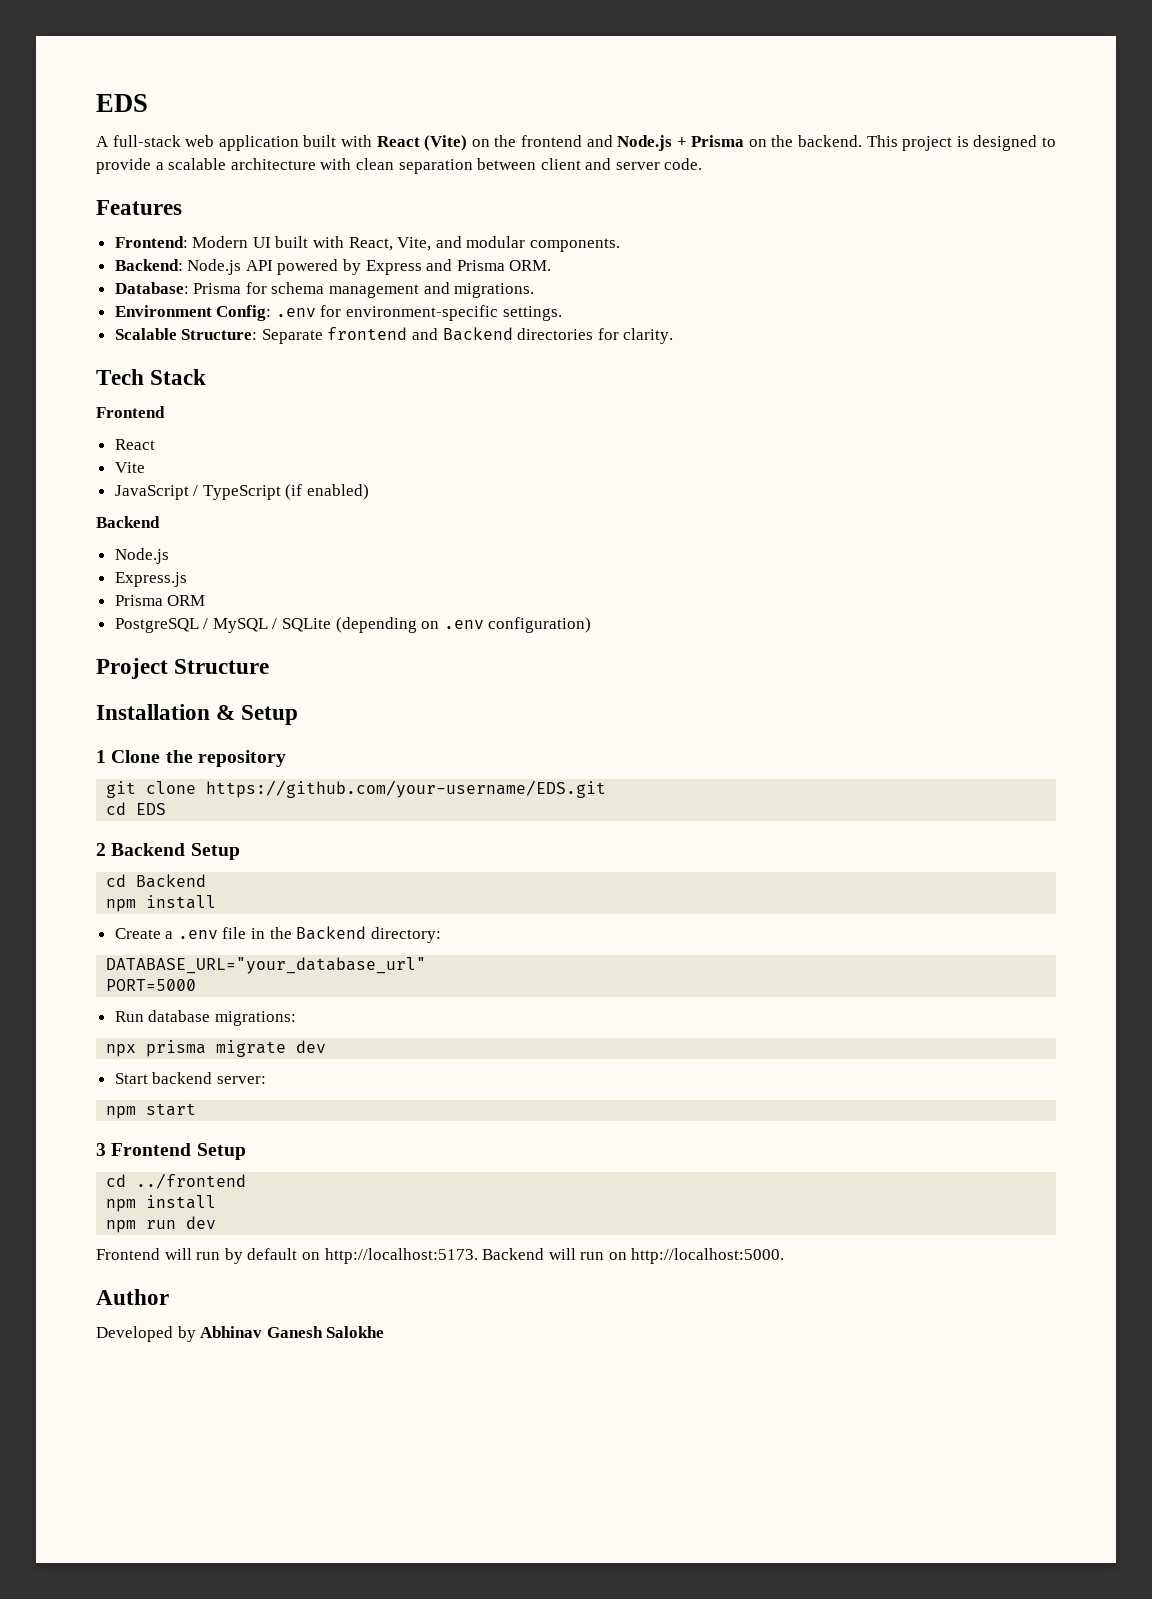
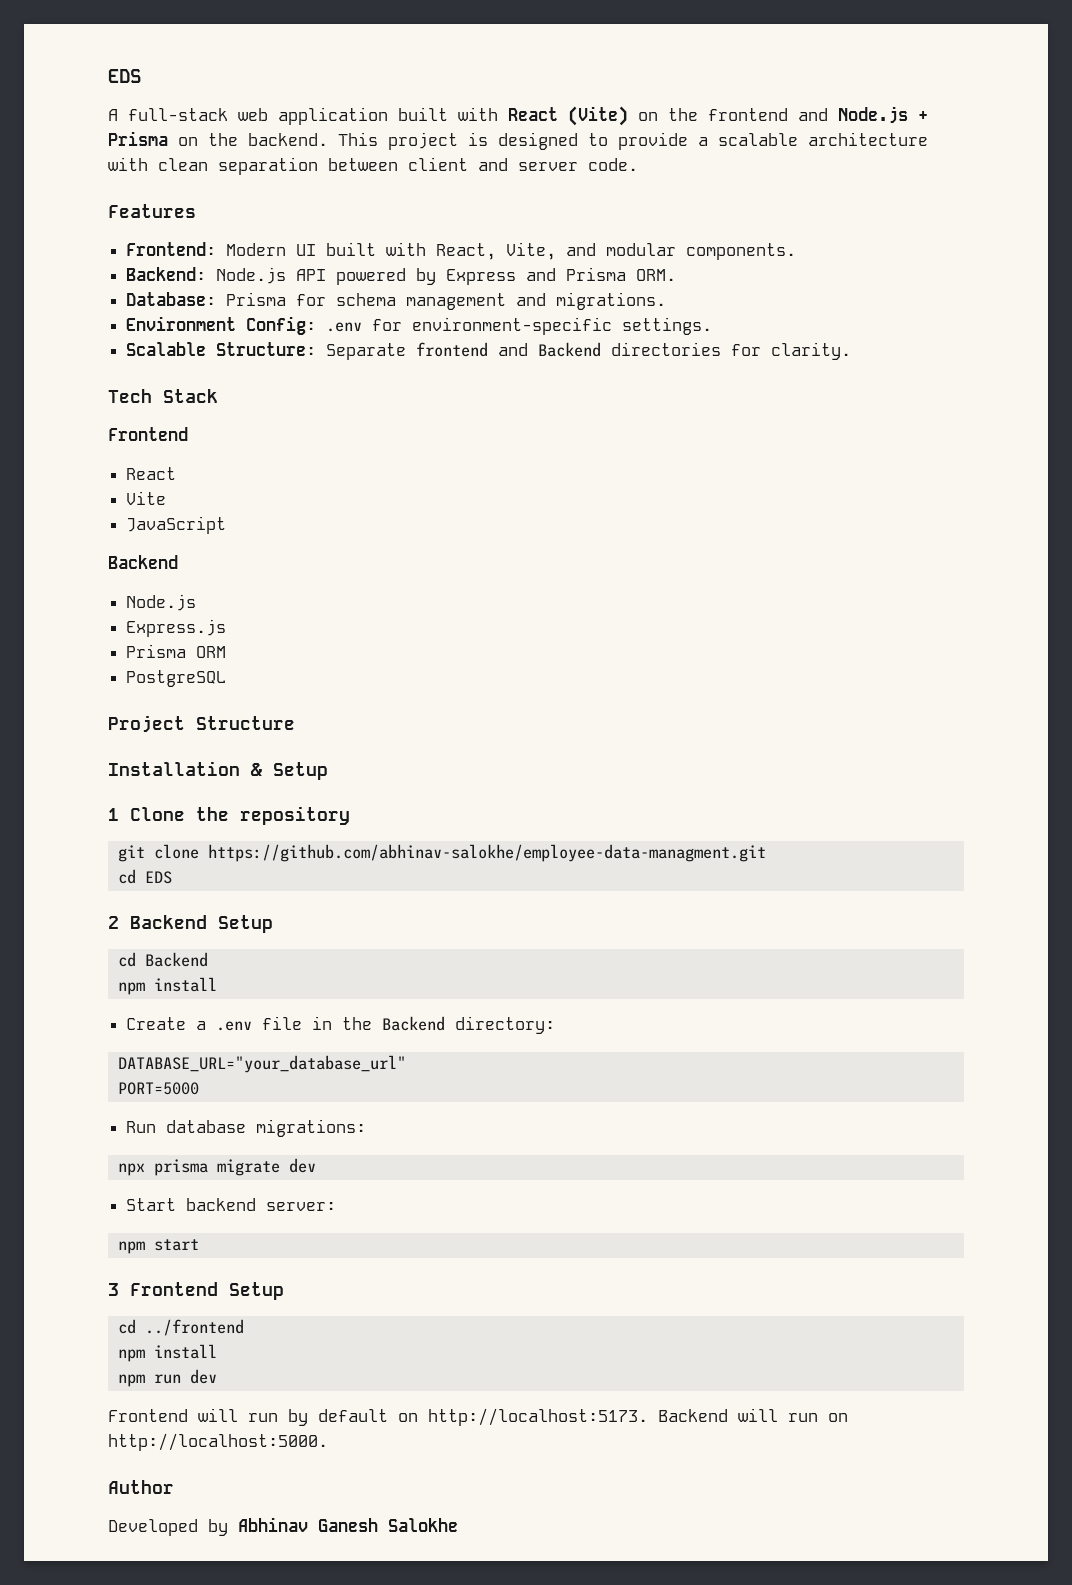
[193,484,370,500] / TypeScript (if enabled) -> (227, 525) none
[203,617,592,633] / MySQL / SQLite (depending on .env configuration) -> (227, 678) none
[206,780,607,798] https://github.com/your-username/EDS.git -> [207,844,766,862] https://github.com/abhinav-salokhe/employee-data-managment.git

